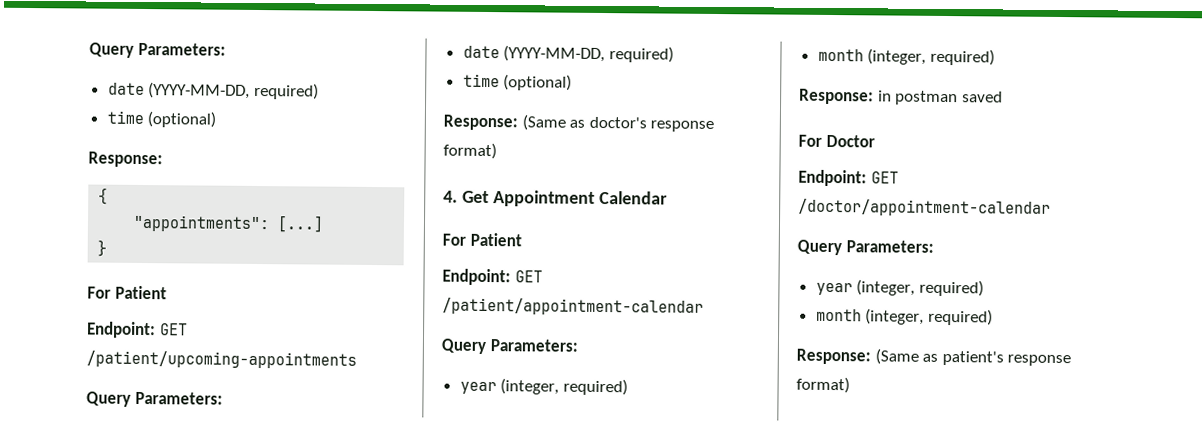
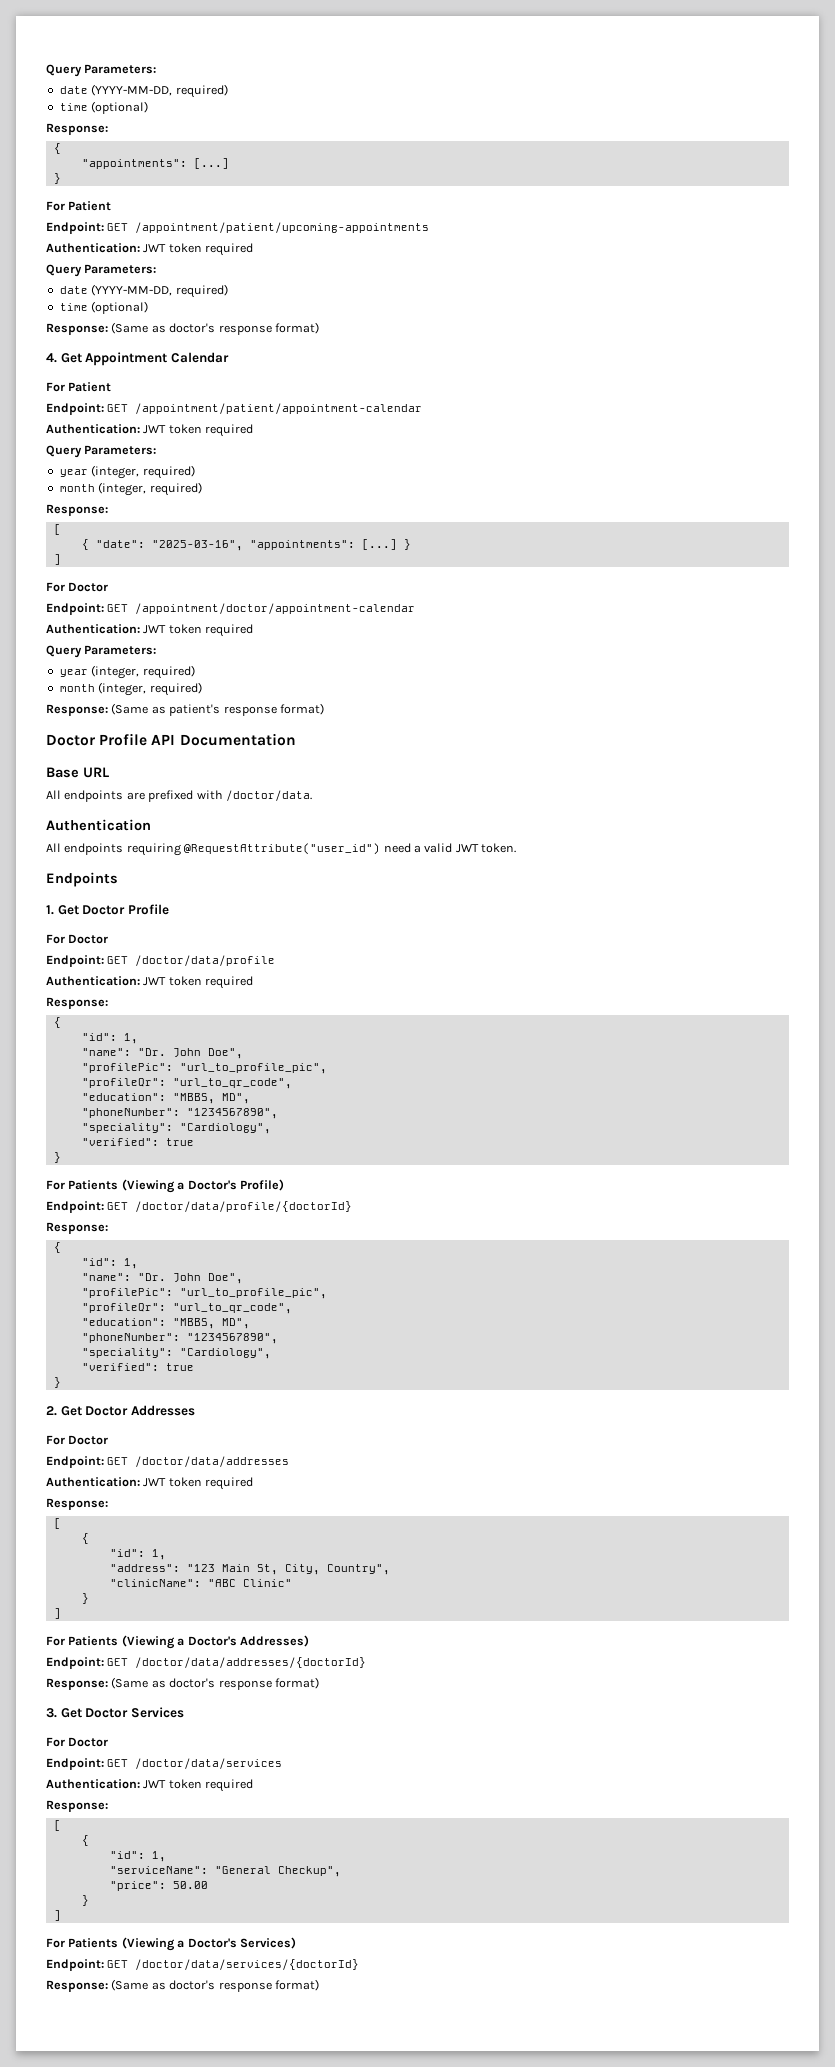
[86,350,357,369] /patient/upcoming-appointments -> [135,222,430,233] [46,243,254,256] /appointment/patient/upcoming-appointments // Authentication: JWT token required
[442,297,704,316] [441,338,578,355] [459,378,628,396] [817,48,995,66] [799,88,1003,106] [798,134,875,148] [798,169,899,187] [798,198,1051,217] /patient/appointment-calendar // Query Parameters: // year (integer, required) // month (integer, required) // Response: in postman saved // For Doctor // Endpoint: GET /doctor/appointment-calendar -> [135,403,423,414] [46,424,254,437] [46,445,157,458] [59,465,195,479] [59,482,202,496] [46,504,108,516] [53,524,61,535] [81,539,411,551] [53,554,61,565] [46,582,109,592] [46,603,416,615] [46,624,254,637] /appointment/patient/appointment-calendar // Authentication: JWT token required // Query Parameters: // year (integer, required) // month (integer, required) // Response: // [ // { "date": "2025-03-16", "appointments": [...] } // ] // For Doctor // Endpoint: GET /appointment/doctor/appointment-calendar // Authentication: JWT token required
(850, 385) none -> [46,733,296,746] [46,767,109,778] [46,790,312,802] [46,819,151,831] [46,843,516,856] [46,872,118,887] [46,904,169,915] [46,934,109,944] [46,955,276,967] [46,976,254,989] [46,997,108,1009] [53,1017,61,1028] [81,1033,138,1044] [81,1048,243,1059] [81,1063,327,1074] [81,1078,292,1089] [81,1093,250,1104] [81,1108,278,1119] [81,1123,271,1134] [81,1138,194,1146] [53,1152,61,1163] [46,1179,284,1193] [46,1201,353,1213] [46,1222,108,1234] [53,1242,61,1253] [81,1258,138,1269] [81,1273,243,1284] [81,1288,327,1299] [81,1303,292,1314] [81,1318,250,1329] [81,1333,278,1344] [81,1348,271,1359] [81,1363,194,1371] [53,1377,61,1388] [46,1405,195,1416] [46,1435,109,1445] [46,1456,290,1468] [46,1477,254,1490] [46,1498,108,1510] [53,1518,61,1529] [81,1533,89,1544] [109,1549,166,1560] [109,1564,390,1575] [109,1579,292,1587] [81,1593,89,1604] [53,1608,61,1619] [46,1635,309,1649] [46,1657,367,1669] [46,1677,319,1690] [46,1707,184,1718] [46,1737,109,1747] [46,1758,283,1770] [46,1779,254,1792] [46,1800,108,1812] [53,1820,61,1831] [81,1835,89,1846] [109,1851,166,1862] [109,1866,341,1877] [109,1881,208,1891] [81,1895,89,1906] [53,1910,61,1921] [46,1937,296,1951] [46,1959,360,1971] [46,1979,319,1992] // Doctor Profile API Documentation // Base URL // All endpoints are prefixed with /doctor/data. // Authentication // All endpoints requiring @RequestAttribute("user_id") need a valid JWT token. // Endpoints // 1. Get Doctor Profile // For Doctor // Endpoint: GET /doctor/data/profile // Authentication: JWT token required // Response: // { // "id": 1, // "name": "Dr. John Doe", // "profilePic": "url_to_profile_pic", // "profileQr": "url_to_qr_code", // "education": "MBBS, MD", // "phoneNumber": "1234567890", // "speciality": "Cardiology", // "verified": true // } // For Patients (Viewing a Doctor's Profile) // Endpoint: GET /doctor/data/profile/{doctorId} // Response: // { // "id": 1, // "name": "Dr. John Doe", // "profilePic": "url_to_profile_pic", // "profileQr": "url_to_qr_code", // "education": "MBBS, MD", // "phoneNumber": "1234567890", // "speciality": "Cardiology", // "verified": true // } // 2. Get Doctor Addresses // For Doctor // Endpoint: GET /doctor/data/addresses // Authentication: JWT token required // Response: // [ // { // "id": 1, // "address": "123 Main St, City, Country", // "clinicName": "ABC Clinic" // } // ] // For Patients (Viewing a Doctor's Addresses) // Endpoint: GET /doctor/data/addresses/{doctorId} // Response: (Same as doctor's response format) // 3. Get Doctor Services // For Doctor // Endpoint: GET /doctor/data/services // Authentication: JWT token required // Response: // [ // { // "id": 1, // "serviceName": "General Checkup", // "price": 50.00 // } // ] // For Patients (Viewing a Doctor's Services) // Endpoint: GET /doctor/data/services/{doctorId} // Response: (Same as doctor's response format)

